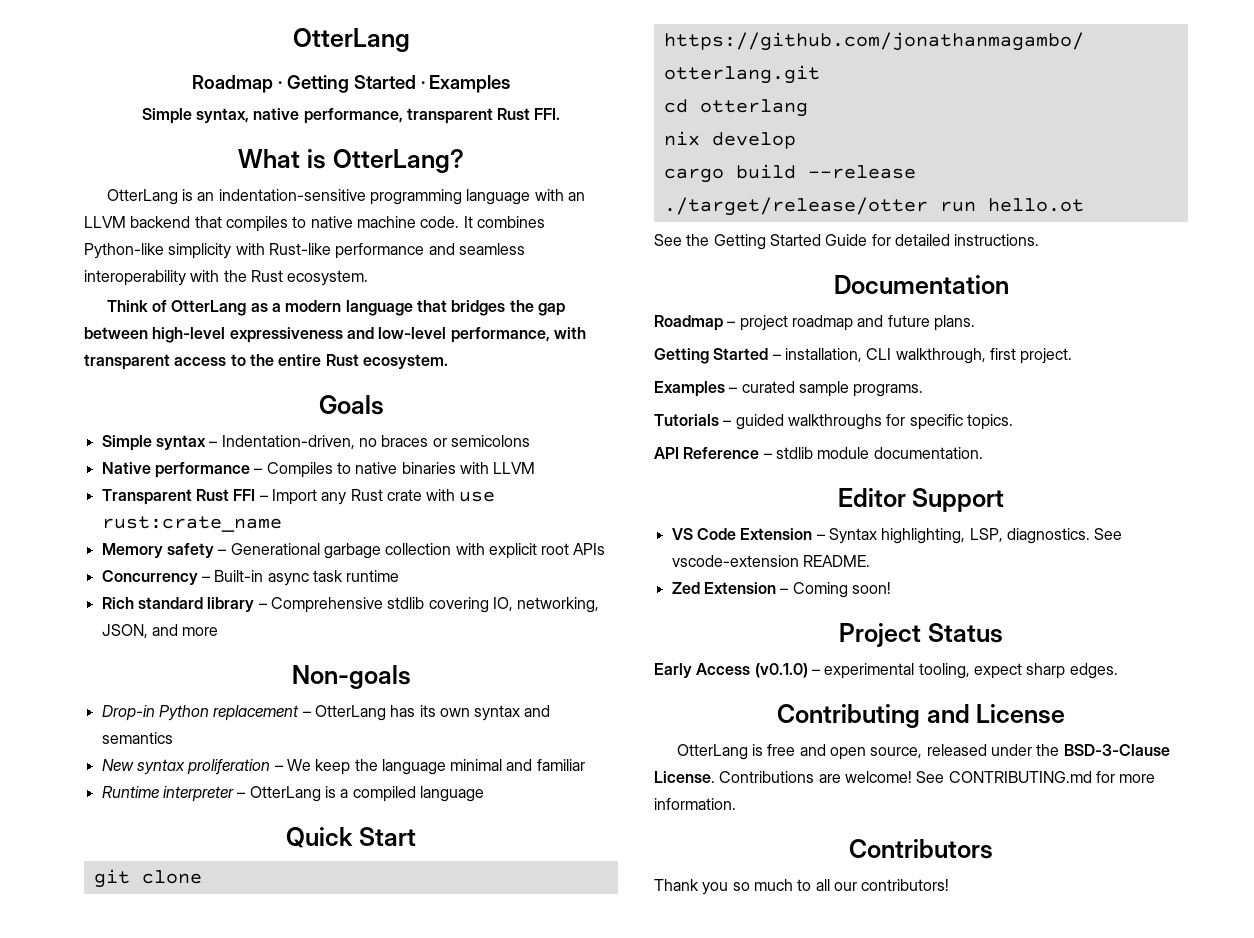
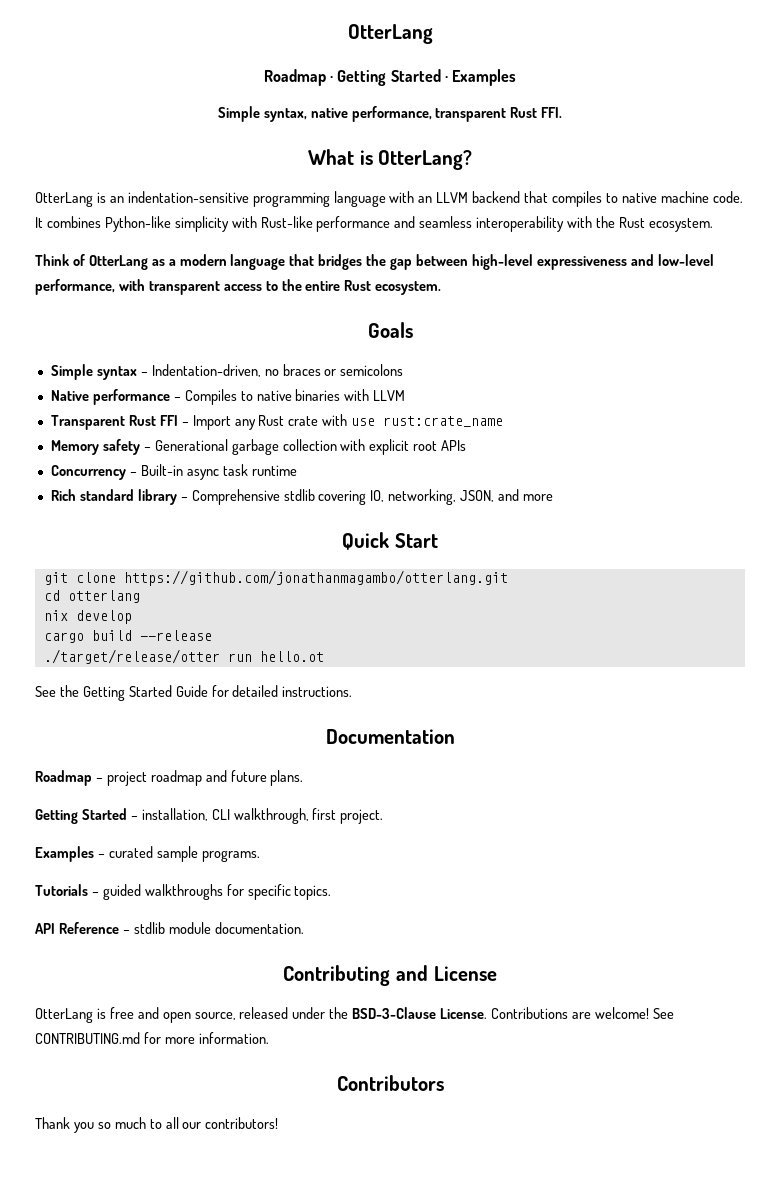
[291,665,411,689] [101,705,551,721] [101,732,173,744] [101,759,585,775] [101,786,484,802] // Non-goals // Drop-in Python replacement – OtterLang has its own syntax and semantics // New syntax proliferation – We keep the language minimal and familiar // Runtime interpreter – OtterLang is a compiled language -> (554, 497) none
[837,488,1005,512] [671,528,1123,544] [671,555,870,567] [671,582,891,598] [839,623,1003,647] [654,663,1118,679] // Editor Support // VS Code Extension – Syntax highlighting, LSP, diagnostics. See vscode-extension README. // Zed Extension – Coming soon! // Project Status // Early Access (v0.1.0) – experimental tooling, expect sharp edges. -> (304, 928) none

